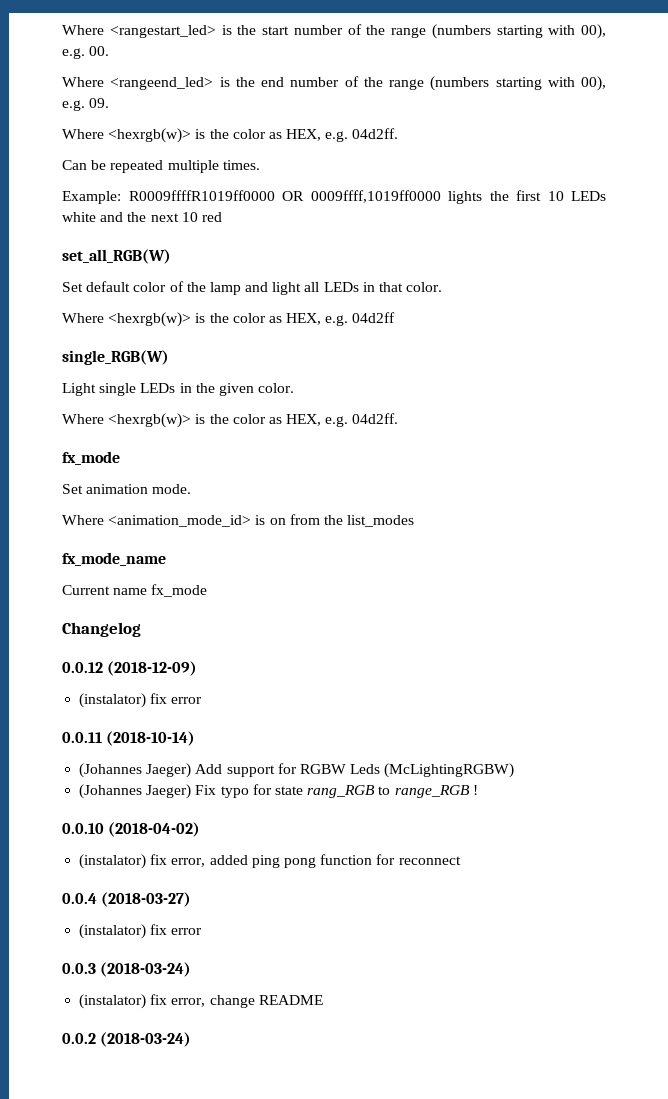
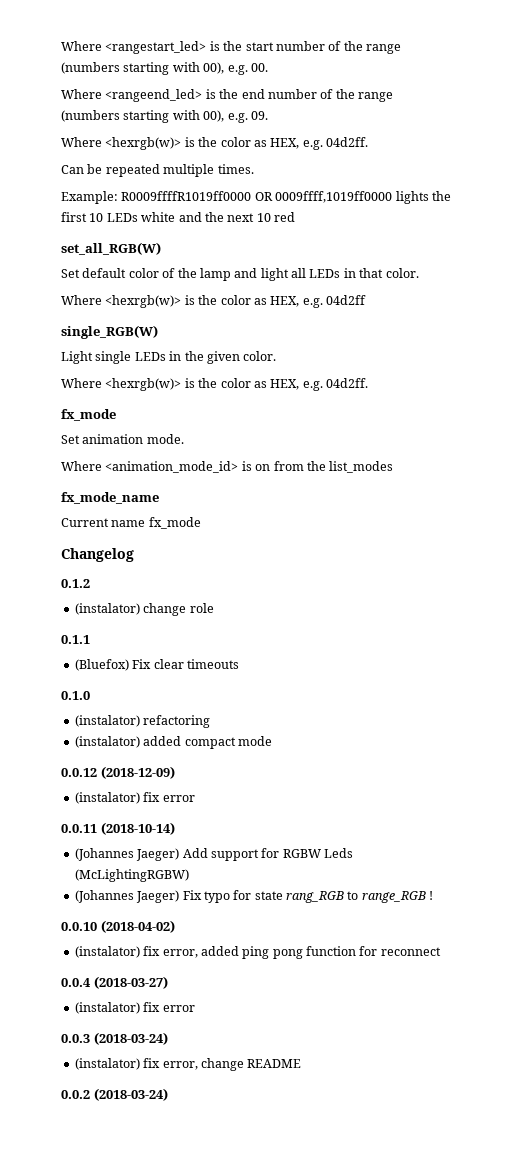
(141, 629) none -> [61,579,90,588] [74,603,214,616] [61,635,90,644] [74,659,239,671] [61,691,90,700] [74,715,211,728] [74,736,272,749] // 0.1.2 // (instalator) change role // 0.1.1 // (Bluefox) Fix clear timeouts // 0.1.0 // (instalator) refactoring // (instalator) added compact mode

